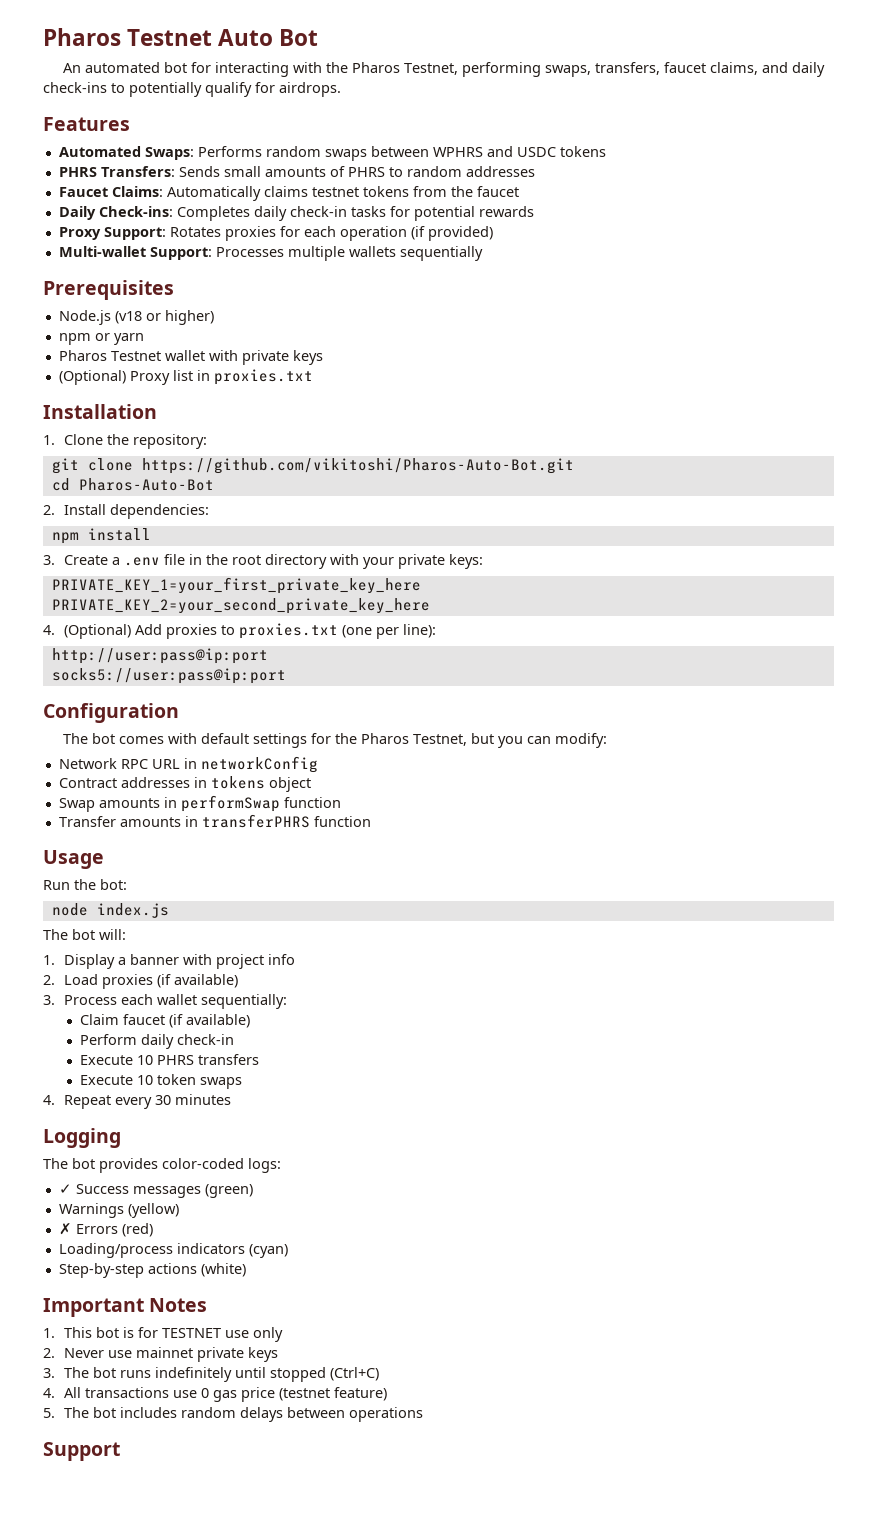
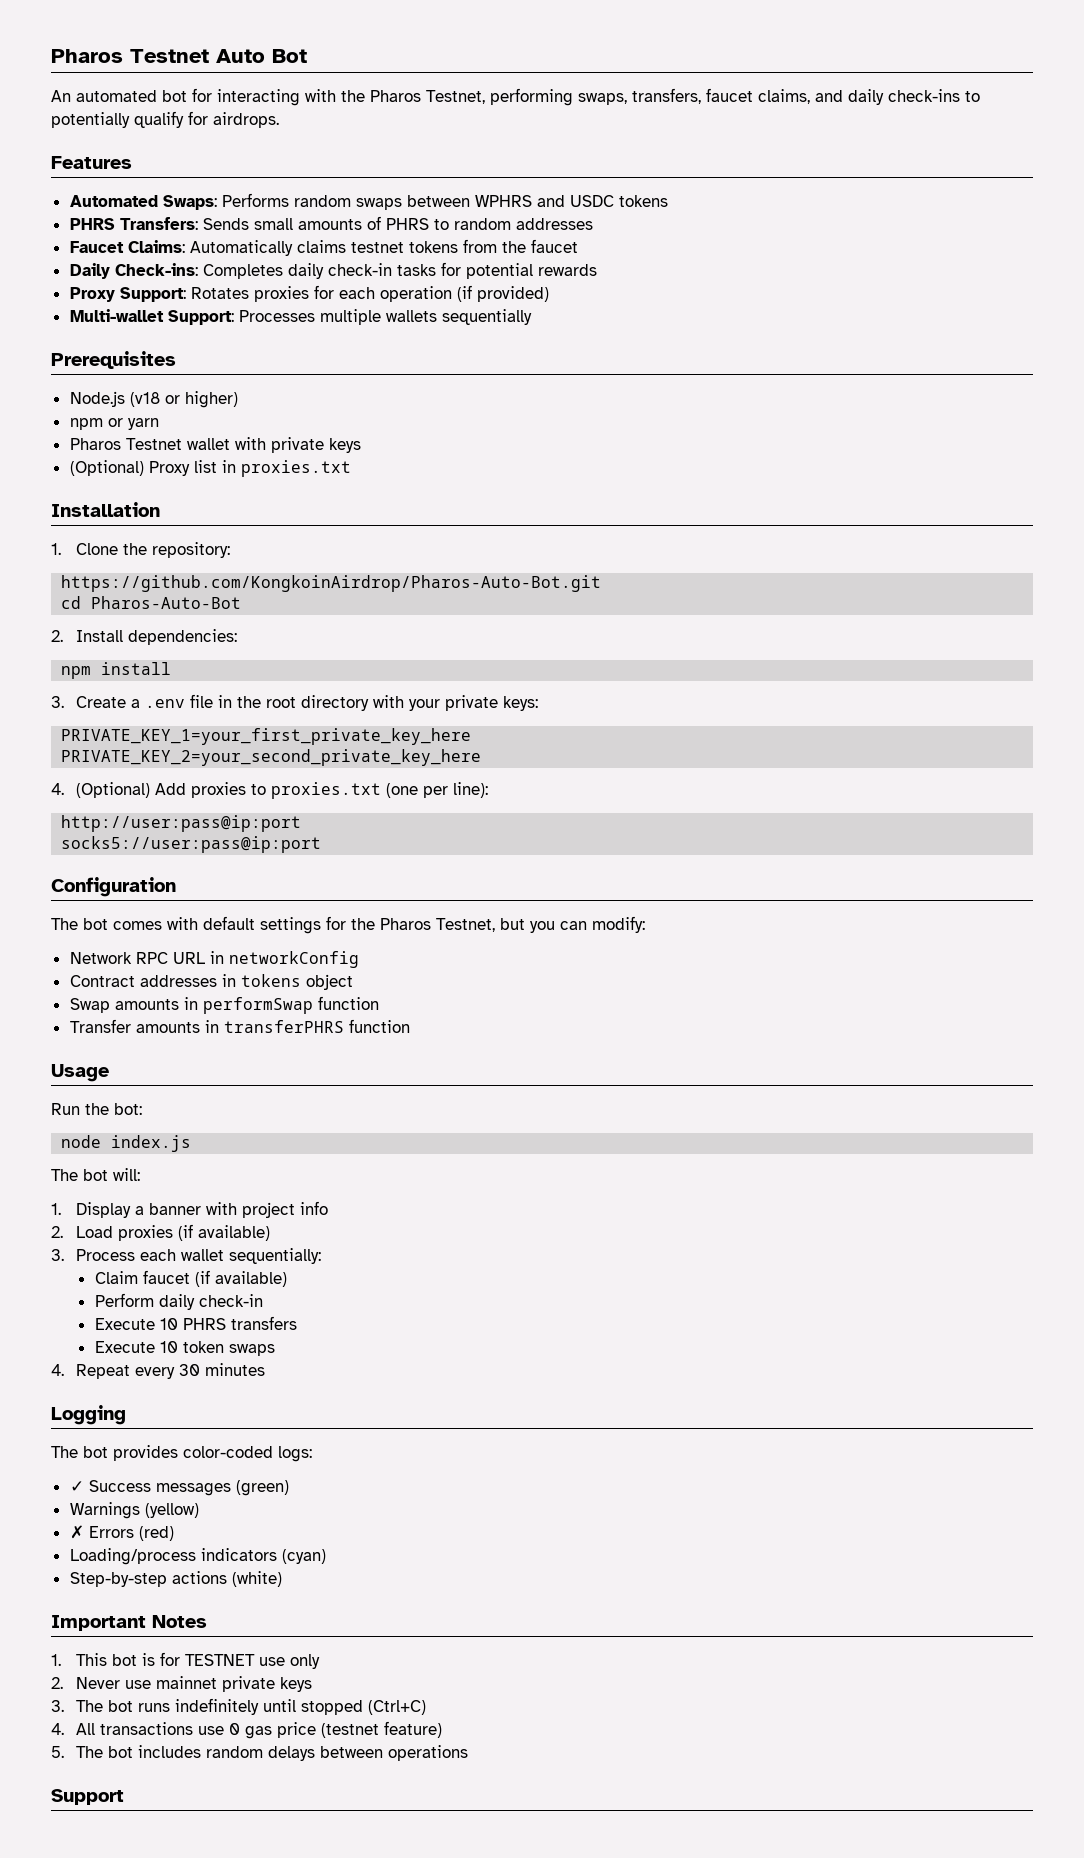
[51,458,574,474] git clone https://github.com/vikitoshi/Pharos-Auto-Bot.git -> [61,575,602,592] https://github.com/KongkoinAirdrop/Pharos-Auto-Bot.git

